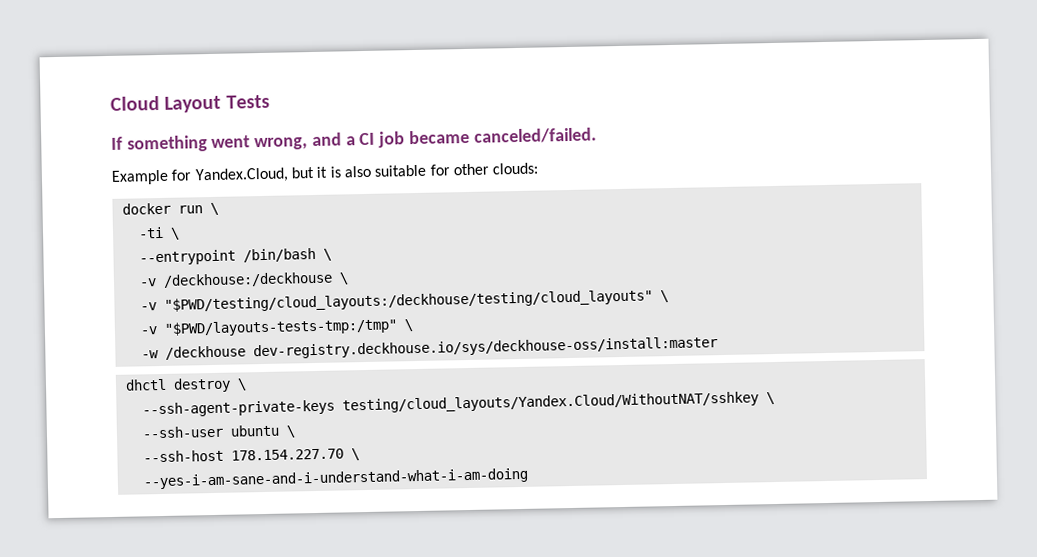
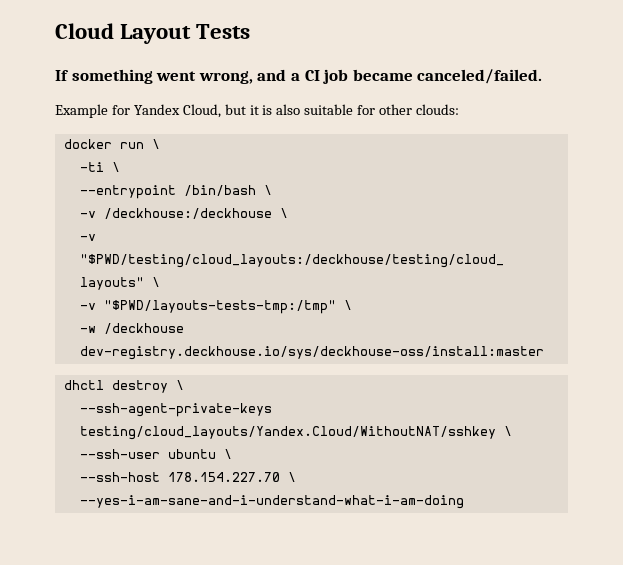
[194,167,289,184] Yandex.Cloud, -> [133,104,221,118] Yandex Cloud,

